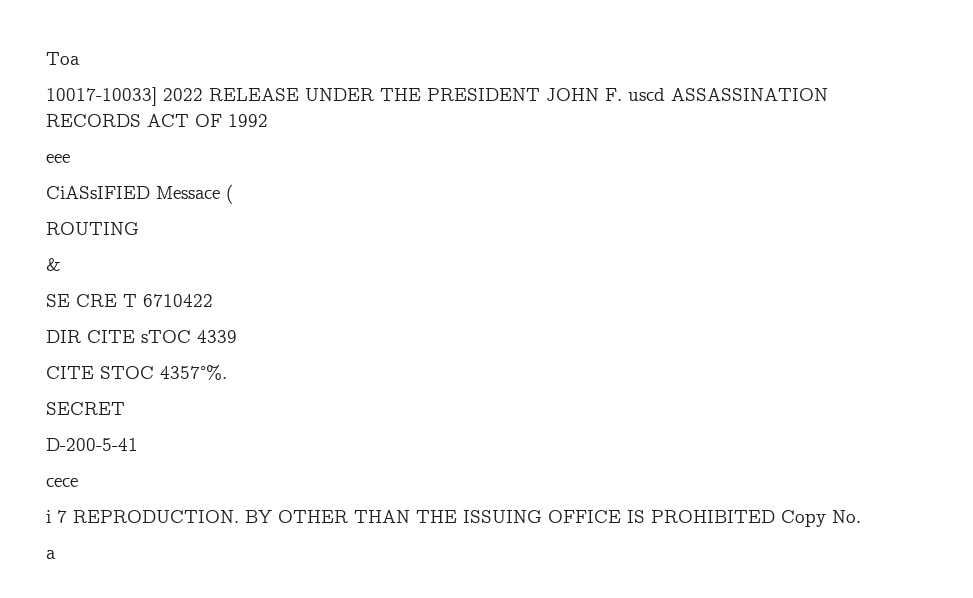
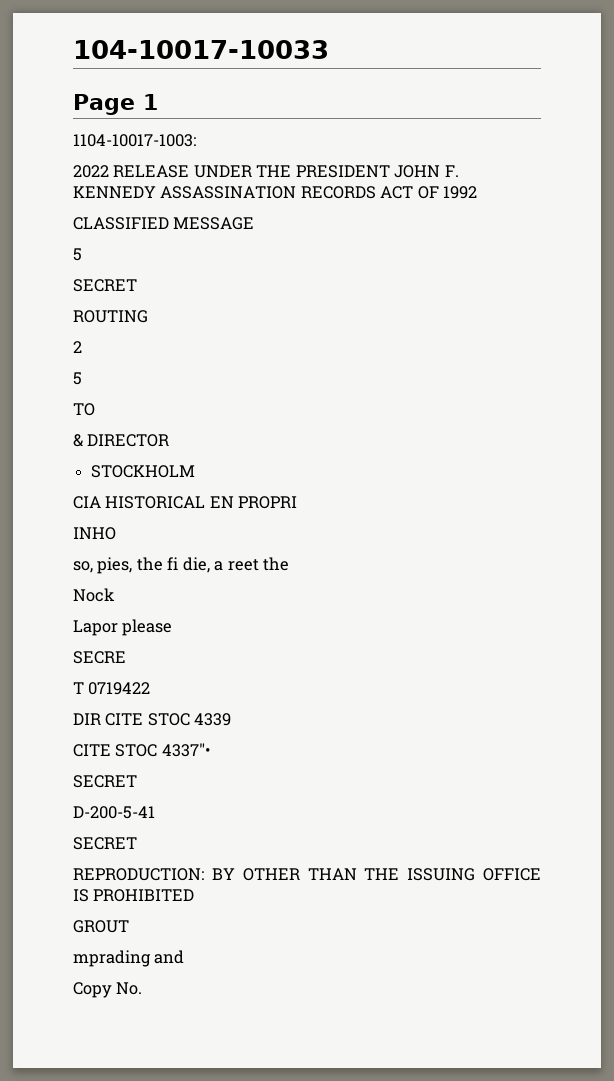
[46,52,80,65] [46,87,157,106] Toa // 10017-10033] -> [73,40,329,59] [73,94,158,115] [73,134,196,147] 104-10017-10033 // Page 1 // 1104-10017-1003: //
[628,88,665,101] uscd -> [73,186,156,198] KENNEDY
[46,154,70,163] [46,184,233,204] [46,222,139,235] [46,258,61,271] [46,294,213,307] eee // CiASsIFIED Messace ( // ROUTING // & // SE CRE T 6710422 -> [73,217,255,230] [73,248,82,261] [73,279,137,292] [73,310,148,323] [73,341,82,353] [73,372,82,385] [73,403,95,416] [73,434,170,447] [91,465,196,478] [73,496,298,509] [73,527,116,540] [73,557,290,574] [73,588,115,602] [73,619,173,636] [73,651,126,664] [73,682,151,695] CLASSIFIED MESSAGE // 5 // SECRET // ROUTING // 2 // 5 // TO // & DIRECTOR // STOCKHOLM // CIA HISTORICAL EN PROPRI // INHO // so, pies, the fi die, a reet the // Nock // Lapor please // SECRE // T 0719422
[141,330,191,343] sTOC -> [147,713,190,726] STOC
[160,365,227,380] 4357°%. -> [161,743,211,757] 4337"•
[46,478,78,487] [46,510,239,523] cece // i 7 REPRODUCTION. -> [73,837,137,850] [73,868,204,881] SECRET // REPRODUCTION:
(775, 516) none -> [73,920,129,933] [73,950,185,967] // GROUT // mprading and //
[46,550,56,559] // a -> (143, 988) none

